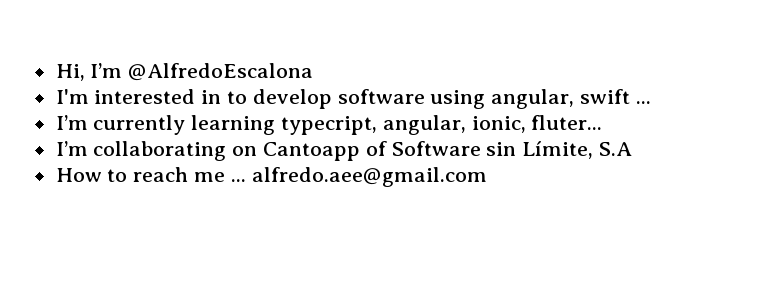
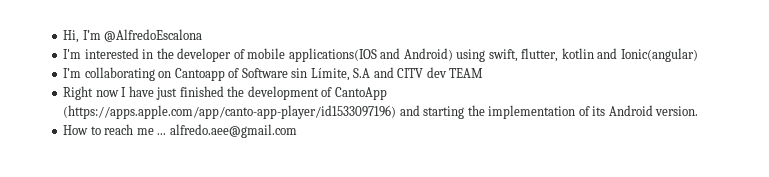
[227,89,651,109] [55,115,603,135] to develop software using angular, swift ... // I’m currently learning typecript, angular, ionic, fluter... -> [156,48,698,62] the developer of mobile applications(IOS and Android) using swift, flutter, kotlin and Ionic(angular)
(633, 149) none -> [373,67,484,78] [63,86,387,100] [63,105,699,119] and CITV dev TEAM // Right now I have just finished the development of CantoApp (https://apps.apple.com/app/canto-app-player/id1533097196) and starting the implementation of its Android version.

